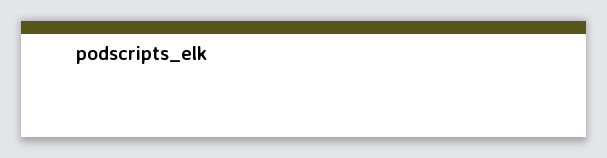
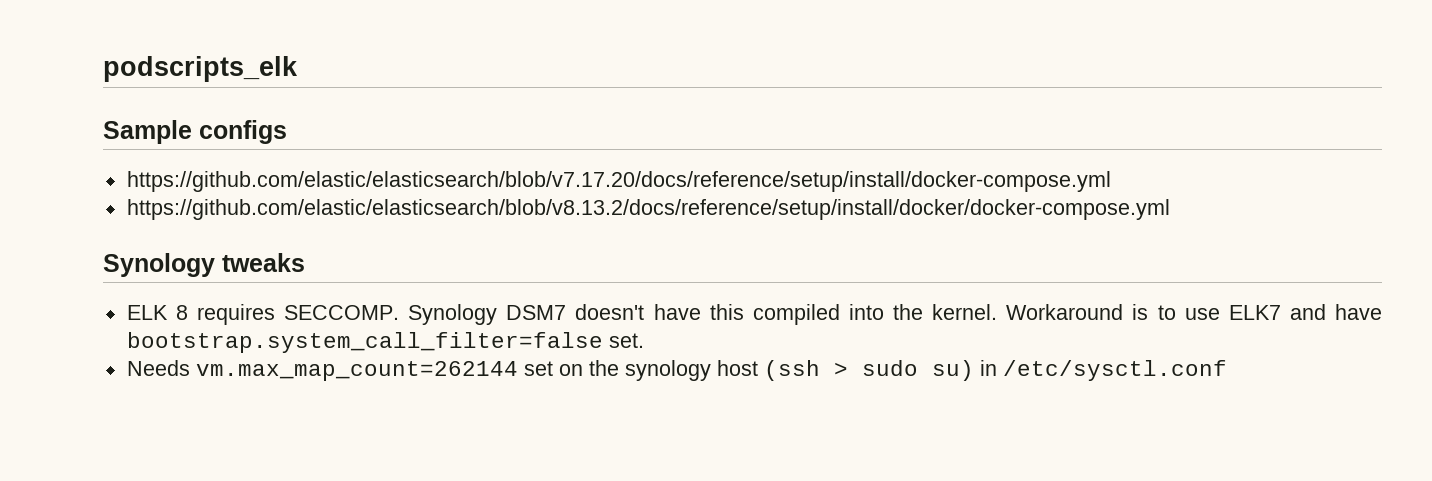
(207, 55) none -> [103,120,287,144] [126,171,1111,192] [126,199,1170,220] [103,253,305,277] [126,304,1383,325] [126,332,644,353] [126,360,1227,381] // Sample configs // https://github.com/elastic/elasticsearch/blob/v7.17.20/docs/reference/setup/install/docker-compose.yml // https://github.com/elastic/elasticsearch/blob/v8.13.2/docs/reference/setup/install/docker/docker-compose.yml // Synology tweaks // ELK 8 requires SECCOMP. Synology DSM7 doesn't have this compiled into the kernel. Workaround is to use ELK7 and have bootstrap.system_call_filter=false set. // Needs vm.max_map_count=262144 set on the synology host (ssh > sudo su) in /etc/sysctl.conf

